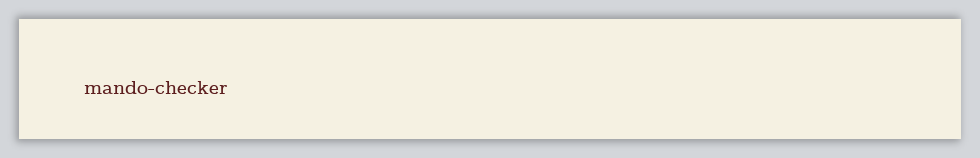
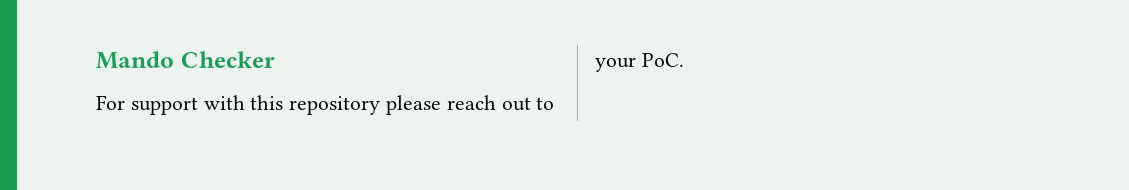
[84,81,228,94] mando-checker -> [96,51,275,69] [96,95,555,115] [595,53,684,72] Mando Checker // For support with this repository please reach out to your PoC.

